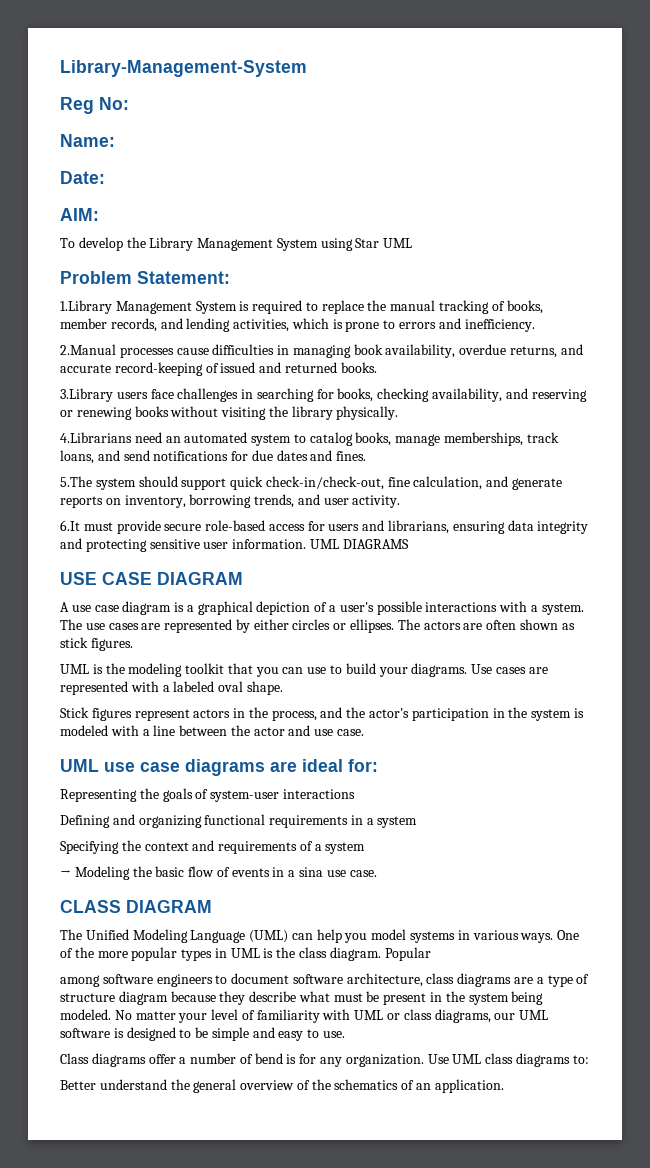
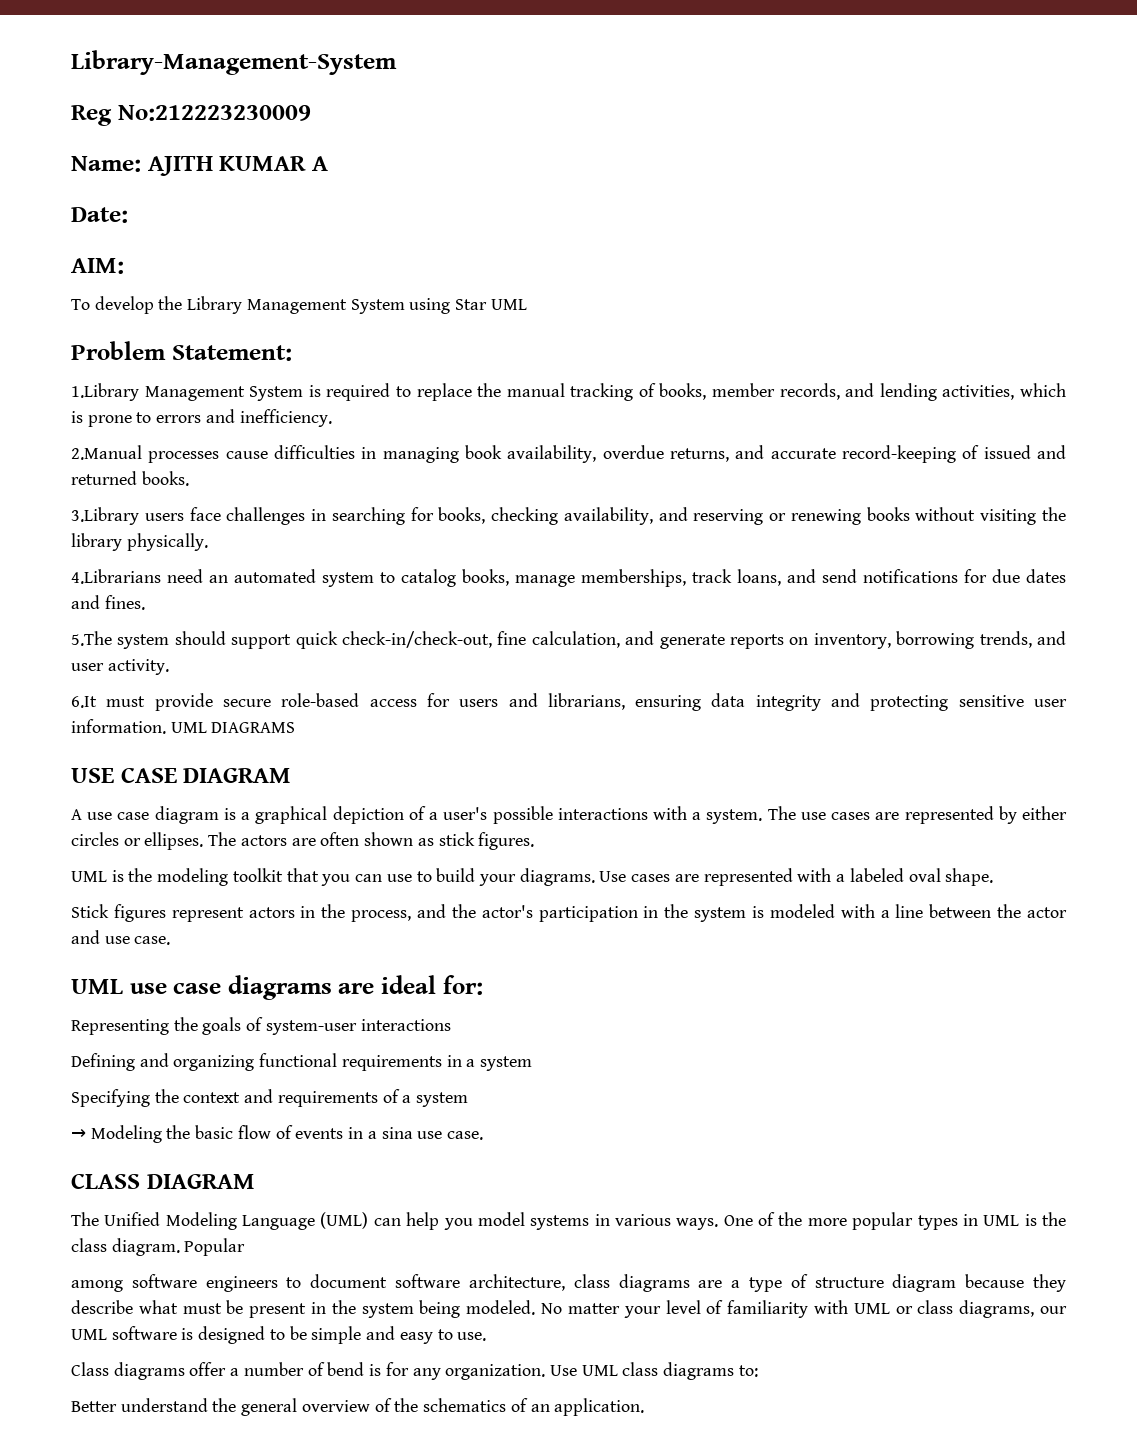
[99,97,129,110] No: -> [117,105,311,121] No:212223230009
(115, 140) none -> [147,156,328,176] AJITH KUMAR A

